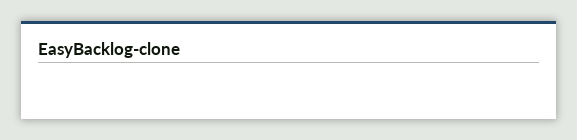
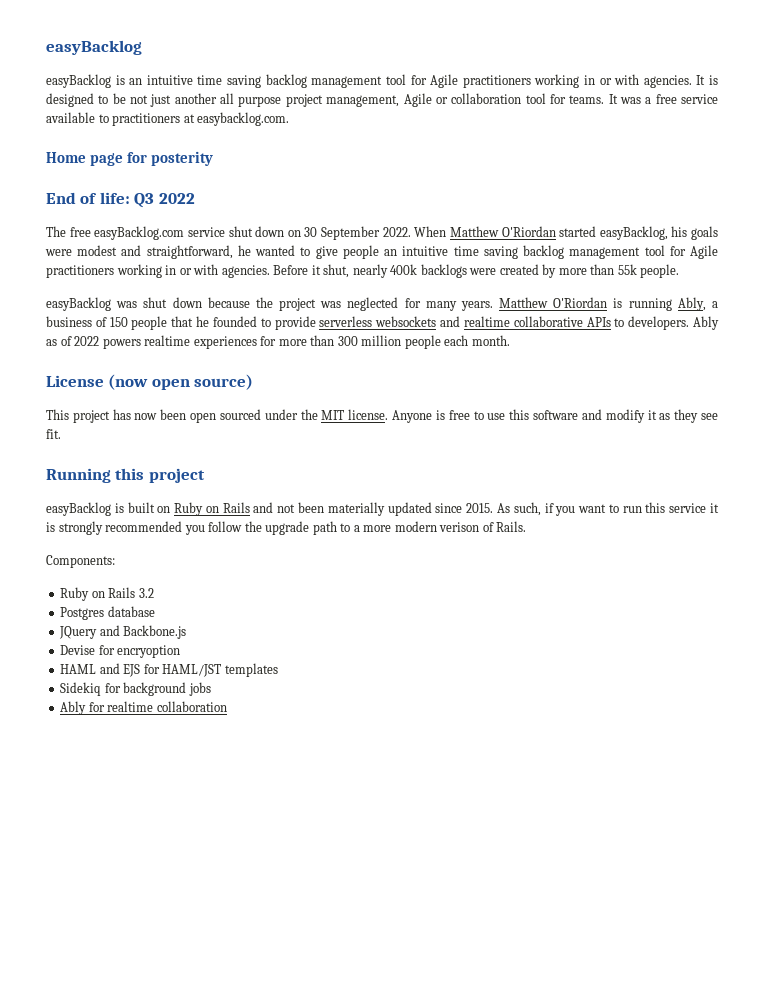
[38,42,180,58] EasyBacklog-clone -> [46,40,142,55] [46,74,718,88] [46,93,719,107] [46,112,290,126] [46,151,214,166] [46,192,195,208] [46,226,718,240] [45,245,719,259] [46,264,680,278] [46,297,718,311] [46,316,720,330] [46,335,510,349] [46,374,254,390] [46,409,719,423] [46,429,61,439] [46,468,205,483] [46,502,719,516] [46,521,527,535] [46,555,115,568] [60,587,154,601] [60,606,155,620] [59,625,187,639] [60,645,181,658] [60,663,278,677] [60,682,211,696] [60,701,227,715] easyBacklog // easyBacklog is an intuitive time saving backlog management tool for Agile practitioners working in or with agencies. It is designed to be not just another all purpose project management, Agile or collaboration tool for teams. It was a free service available to practitioners at easybacklog.com. // Home page for posterity // End of life: Q3 2022 // The free easyBacklog.com service shut down on 30 September 2022. When Matthew O'Riordan started easyBacklog, his goals were modest and straightforward, he wanted to give people an intuitive time saving backlog management tool for Agile practitioners working in or with agencies. Before it shut, nearly 400k backlogs were created by more than 55k people. // easyBacklog was shut down because the project was neglected for many years. Matthew O'Riordan is running Ably, a business of 150 people that he founded to provide serverless websockets and realtime collaborative APIs to developers. Ably as of 2022 powers realtime experiences for more than 300 million people each month. // License (now open source) // This project has now been open sourced under the MIT license. Anyone is free to use this software and modify it as they see fit. // Running this project // easyBacklog is built on Ruby on Rails and not been materially updated since 2015. As such, if you want to run this service it is strongly recommended you follow the upgrade path to a more modern verison of Rails. // Components: // Ruby on Rails 3.2 // Postgres database // JQuery and Backbone.js // Devise for encryoption // HAML and EJS for HAML/JST templates // Sidekiq for background jobs // Ably for realtime collaboration

